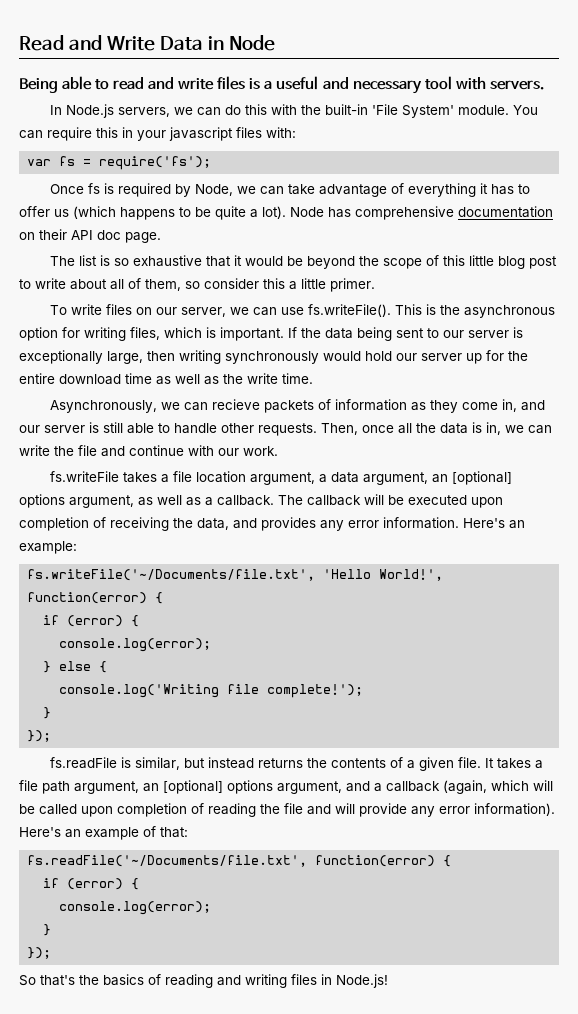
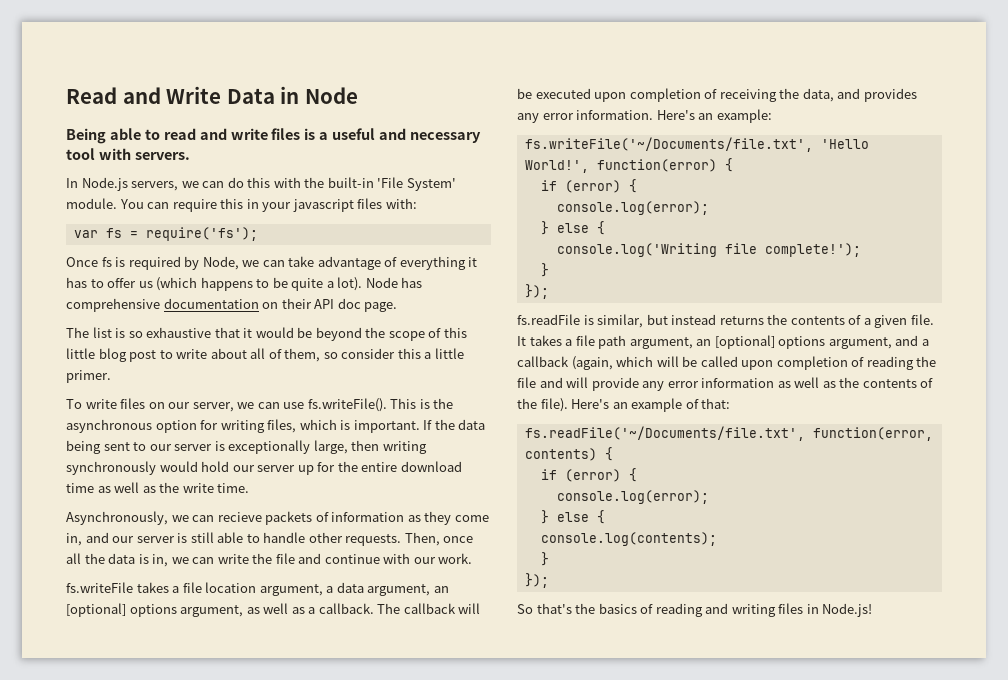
[474,803,555,816] information). -> [701,377,934,388] [517,398,568,412] information as well as the contents of the file).
[315,855,452,867] [43,878,140,890] [59,901,212,915] function(error) { // if (error) { // console.log(error); -> [812,427,933,441] [524,447,613,461] [540,468,637,482] [556,490,709,504] [540,510,605,524] [540,532,717,546] function(error, contents) { // if (error) { // console.log(error); // } else { // console.log(contents);

